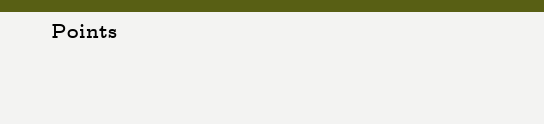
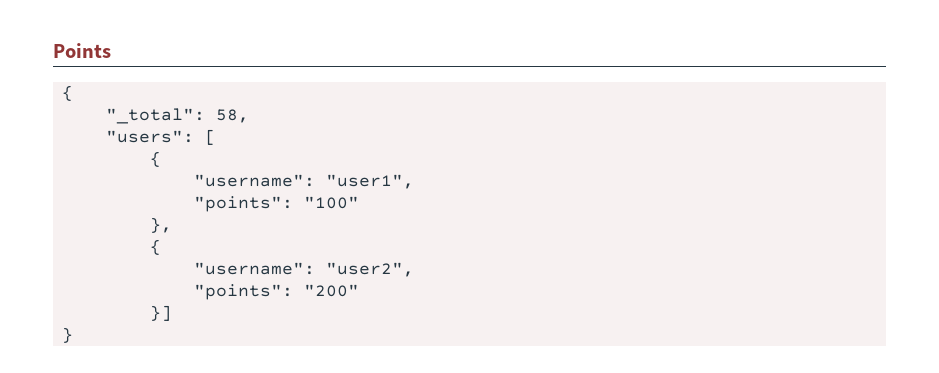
(117, 31) none -> [62,85,73,101] [106,108,249,124] [106,129,216,145] [150,151,161,167] [194,174,414,189] [194,196,359,212] [150,217,172,233] [150,239,161,255] [194,262,414,277] [194,284,359,300] [150,305,172,321] [62,327,73,343] // { // "_total": 58, // "users": [ // { // "username": "user1", // "points": "100" // }, // { // "username": "user2", // "points": "200" // }] // }

